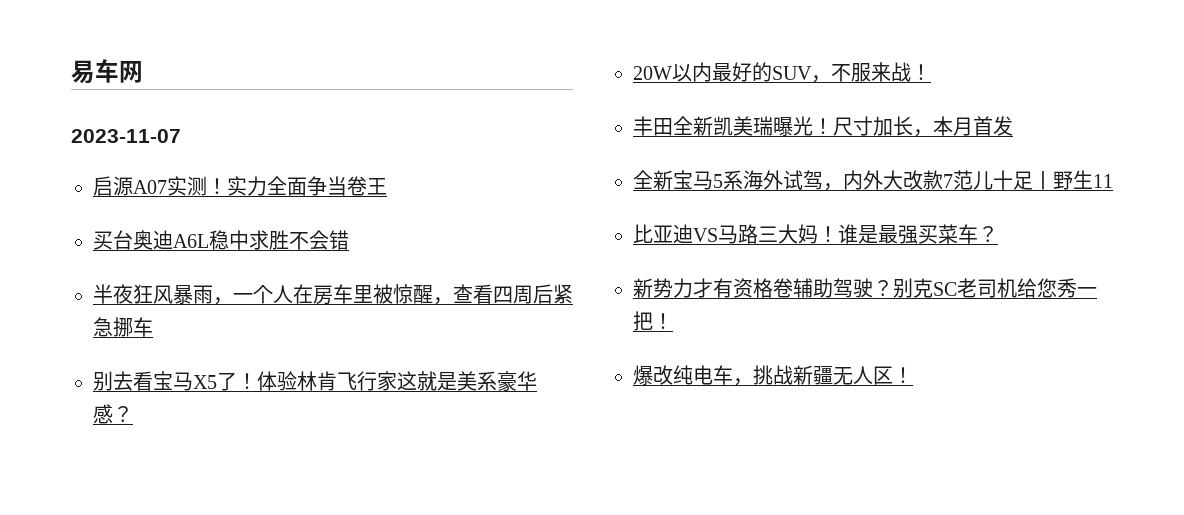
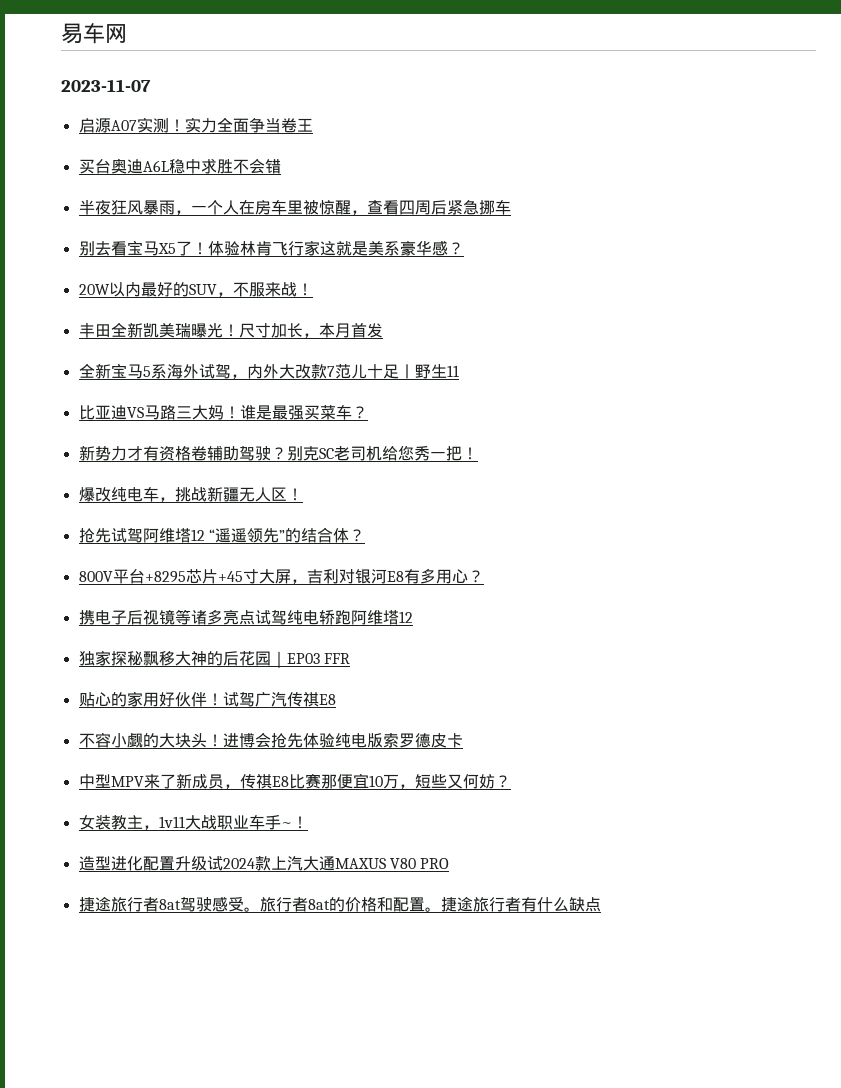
(913, 375) none -> [78,527,365,543] [78,568,484,584] [78,609,413,625] [78,650,350,668] [78,691,336,707] [78,732,463,748] [78,773,511,789] [78,815,308,830] [78,856,450,871] [78,896,601,912] // 抢先试驾阿维塔12 “遥遥领先”的结合体？ // 800V平台+8295芯片+45寸大屏，吉利对银河E8有多用心？ // 携电子后视镜等诸多亮点试驾纯电轿跑阿维塔12 // 独家探秘飘移大神的后花园｜EP03 FFR // 贴心的家用好伙伴！试驾广汽传祺E8 // 不容小觑的大块头！进博会抢先体验纯电版索罗德皮卡 // 中型MPV来了新成员，传祺E8比赛那便宜10万，短些又何妨？ // 女装教主，1v11大战职业车手~！ // 造型进化配置升级试2024款上汽大通MAXUS V80 PRO // 捷途旅行者8at驾驶感受。旅行者8at的价格和配置。捷途旅行者有什么缺点

